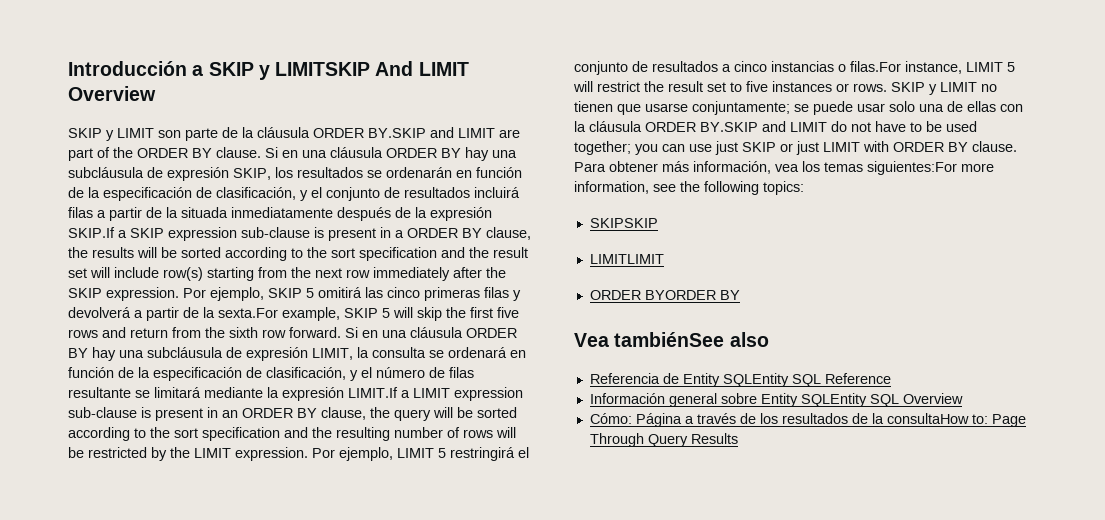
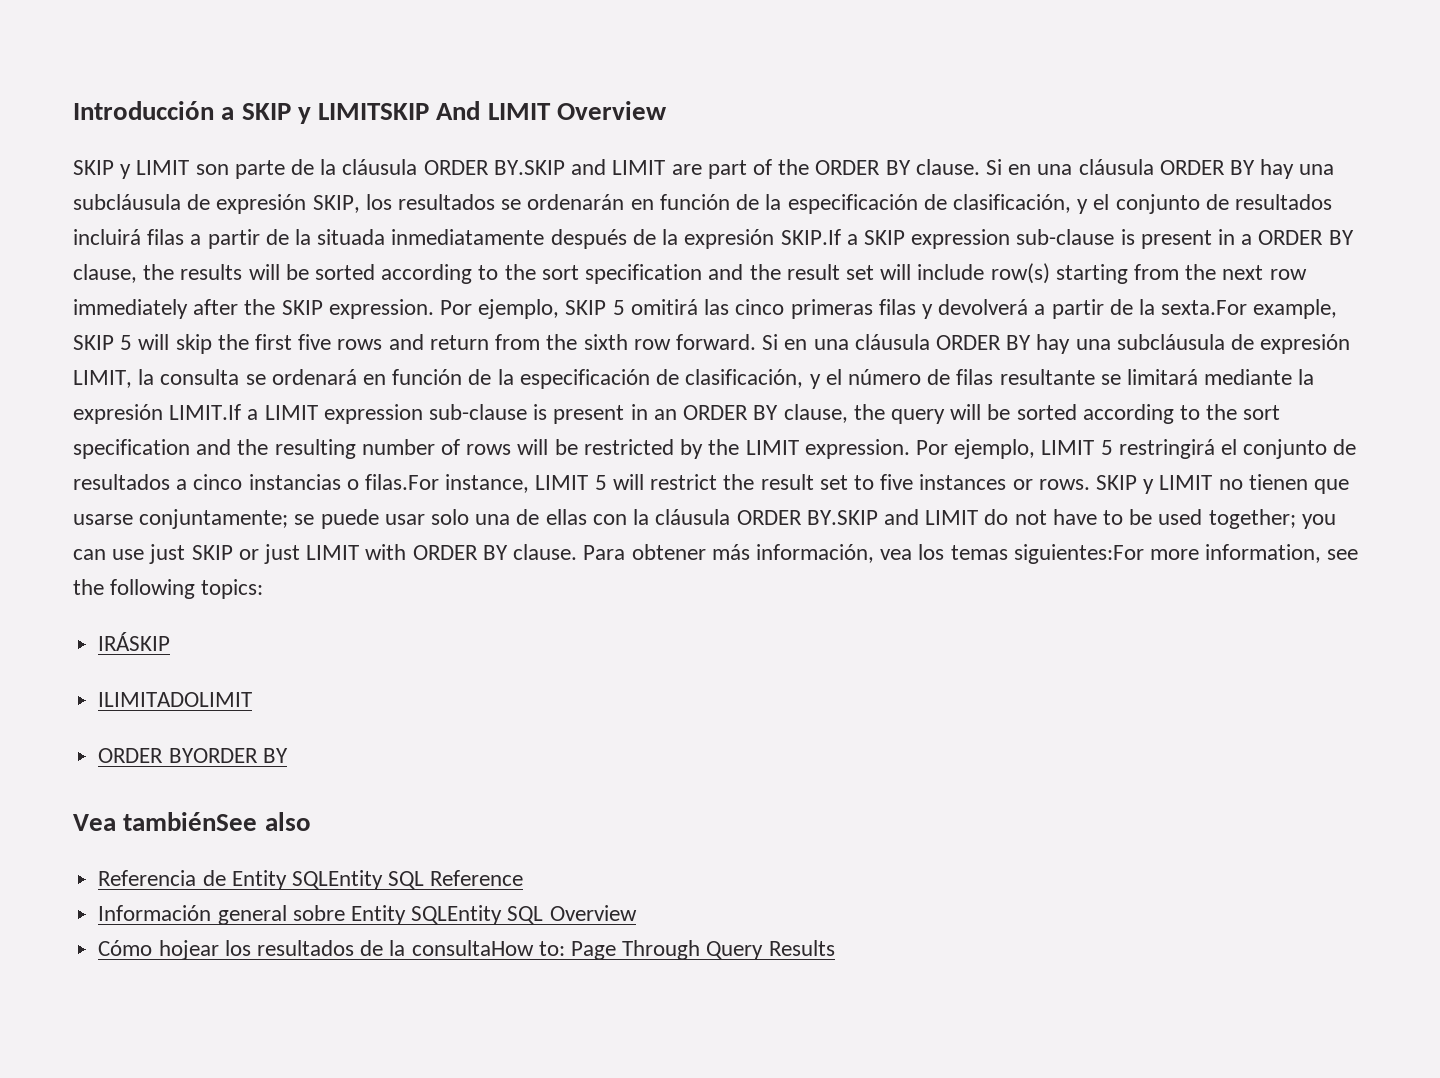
[589,218,658,228] [589,254,664,264] SKIPSKIP // LIMITLIMIT -> [98,632,171,651] [98,692,253,707] IRÁSKIP // ILIMITADOLIMIT
[589,413,756,427] Cómo: Página a través de -> [98,940,219,960] Cómo hojear

